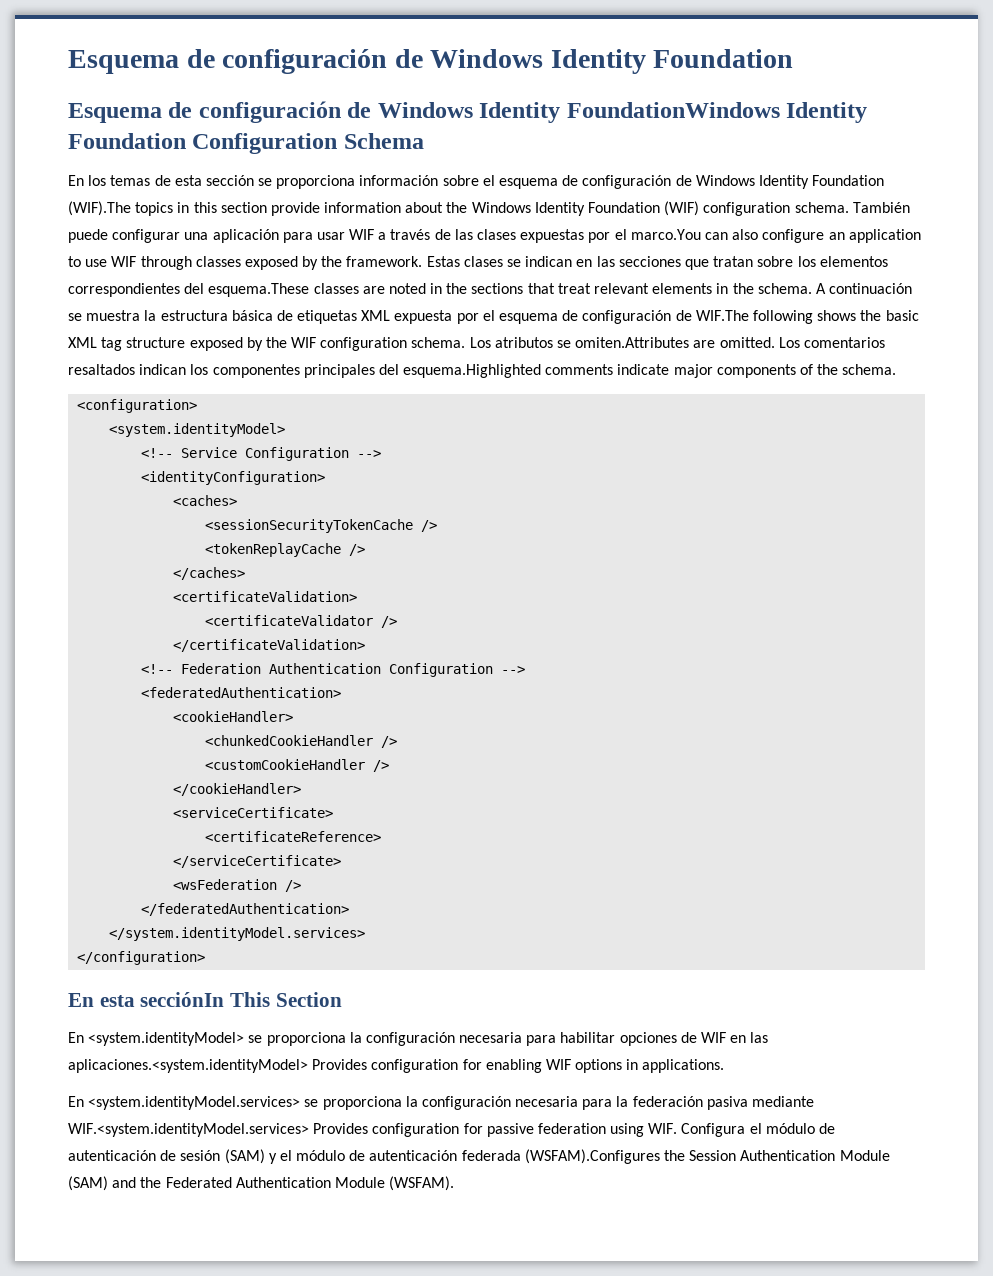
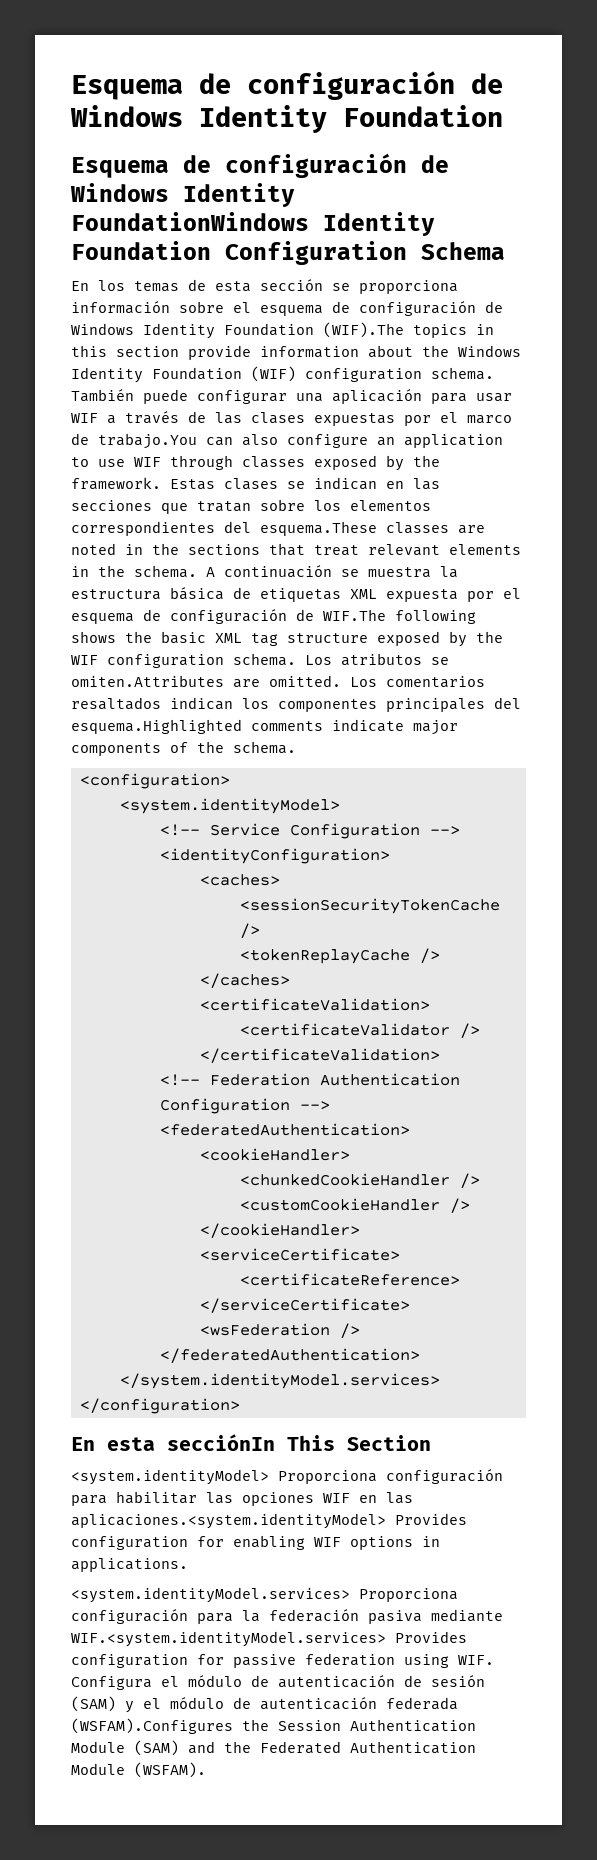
[630,229,701,240] marco.You -> [467,415,512,424] [71,433,197,449] marco de trabajo.You
[68,1032,697,1046] En <system.identityModel> se proporciona la configuración necesaria para habilitar opciones de -> [71,1469,503,1485] [71,1491,314,1506] <system.identityModel> Proporciona configuración para habilitar las opciones
[68,1096,579,1110] En <system.identityModel.services> se proporciona la configuración necesaria -> [71,1587,458,1603] [71,1609,188,1624] <system.identityModel.services> Proporciona configuración

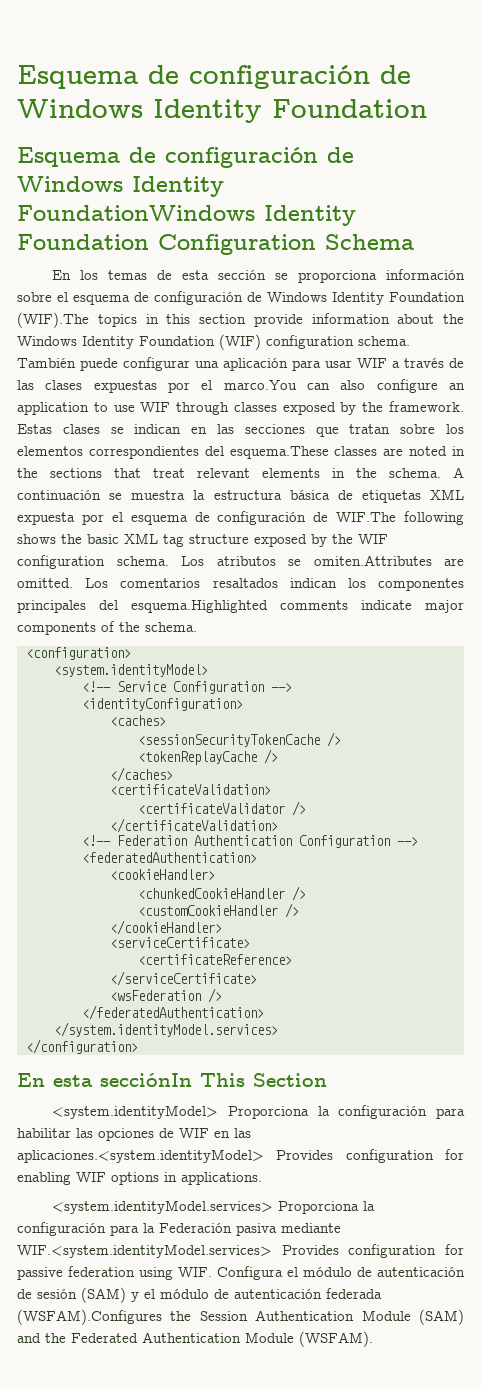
[467,415,512,424] [71,433,197,449] marco de trabajo.You -> [223,380,297,390] marco.You
(377, 1477) none -> [317,1106,330,1116] la
(314, 1499) none -> [159,1128,174,1138] de
(458, 1595) none -> [363,1201,376,1211] la
[269,1609,359,1622] federación -> [159,1223,232,1233] Federación

